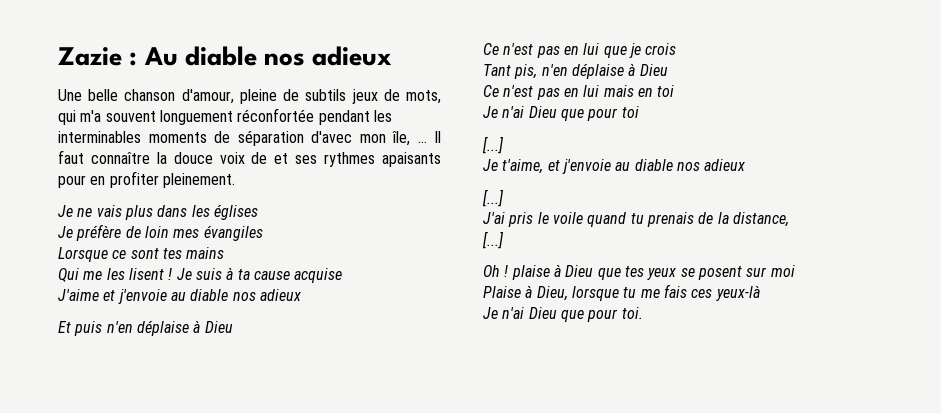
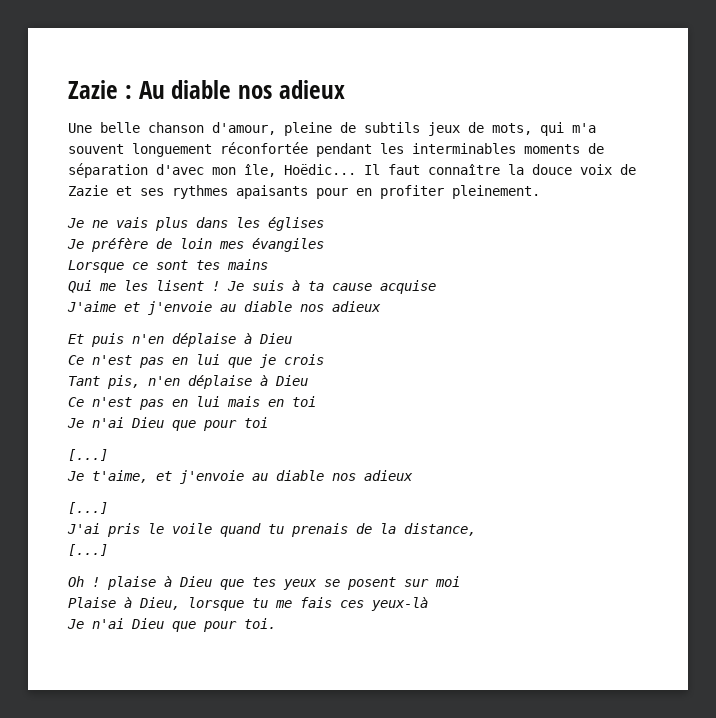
[417,141,427,143] ... -> [284,164,356,175] Hoëdic...
(268, 158) none -> [68,185,108,196] Zazie

